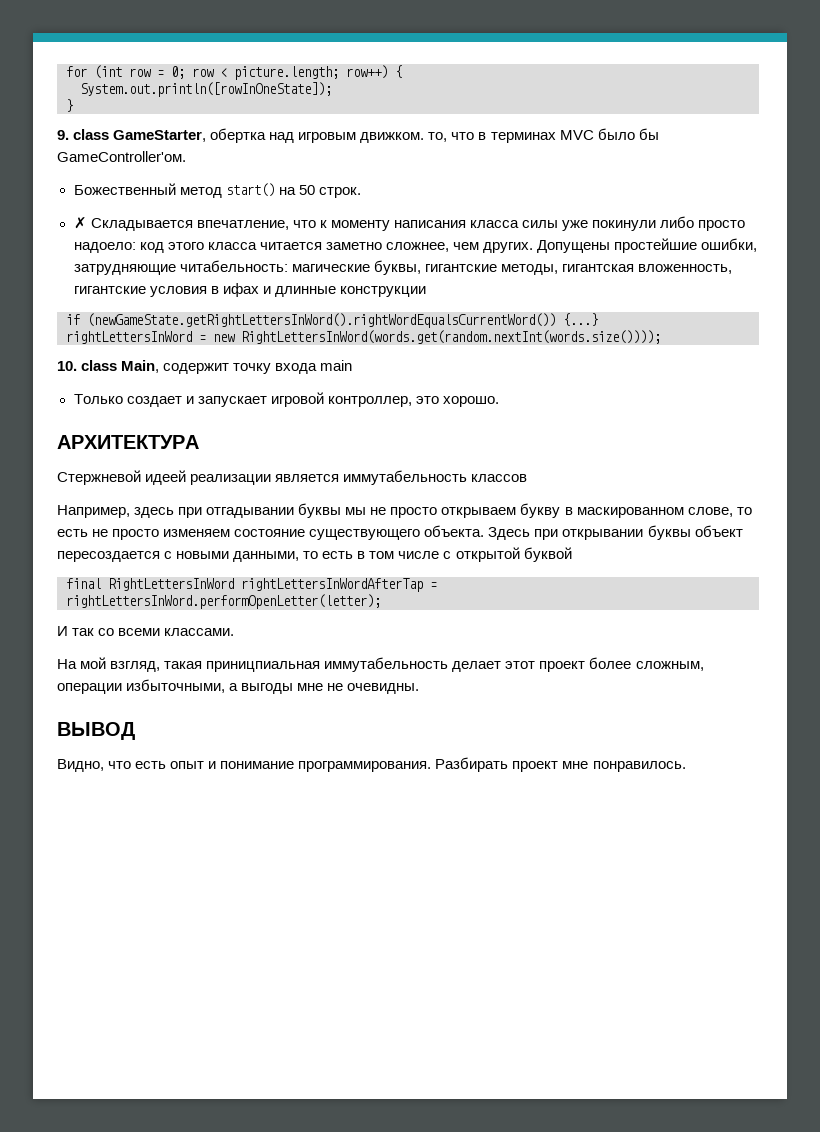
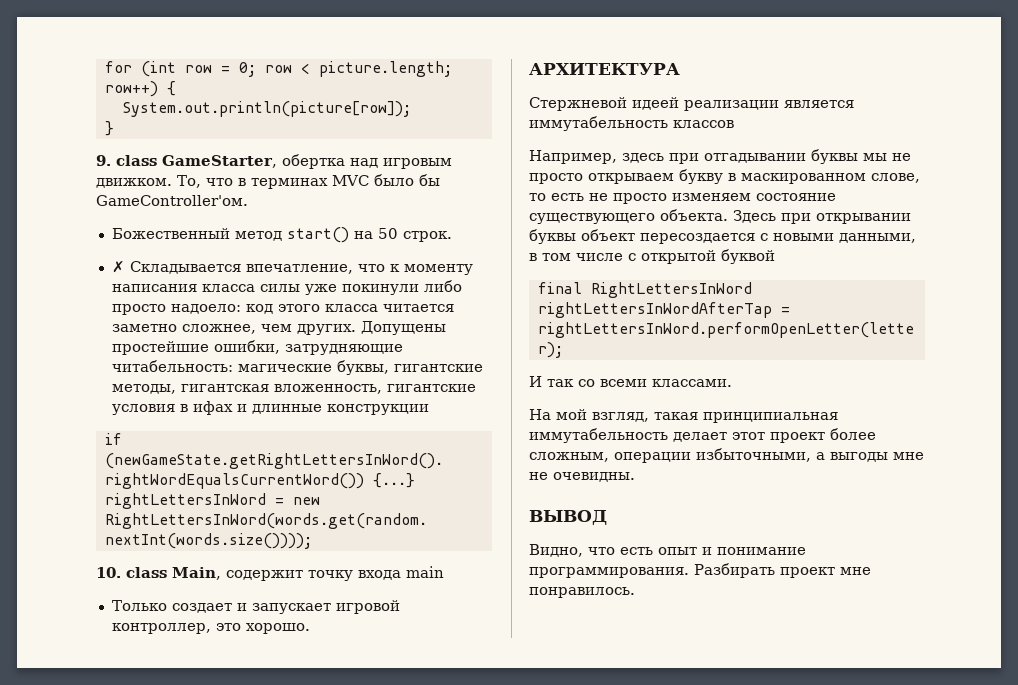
[80,82,332,97] System.out.println([rowInOneState]); -> [122,101,411,117] System.out.println(picture[row]);
[428,132,448,142] то, -> [177,175,201,188] То,
[303,551,354,559] то есть -> (916, 238) none
[206,661,321,672] приницпиальная -> [703,412,838,423] принципиальная

